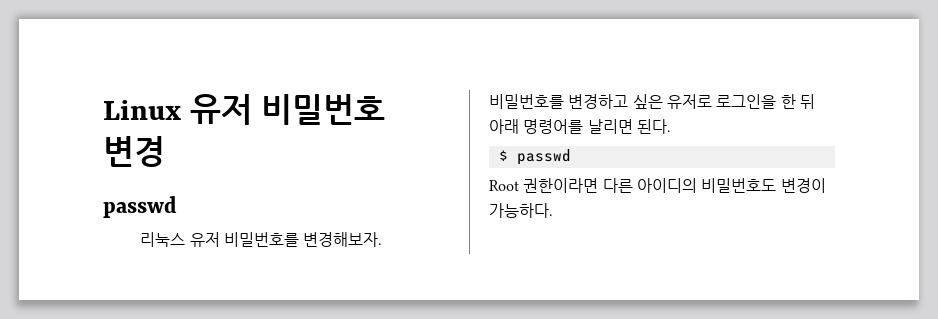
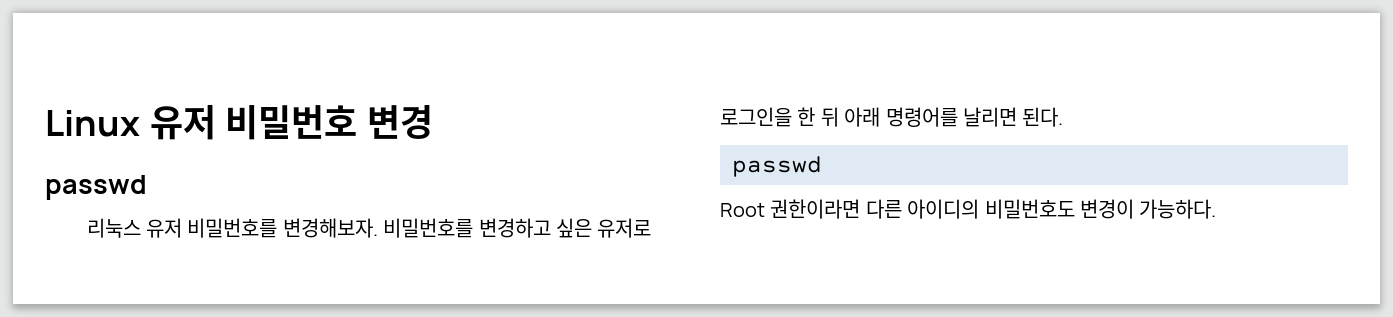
[498,150,508,161] $ -> (1064, 117) none

